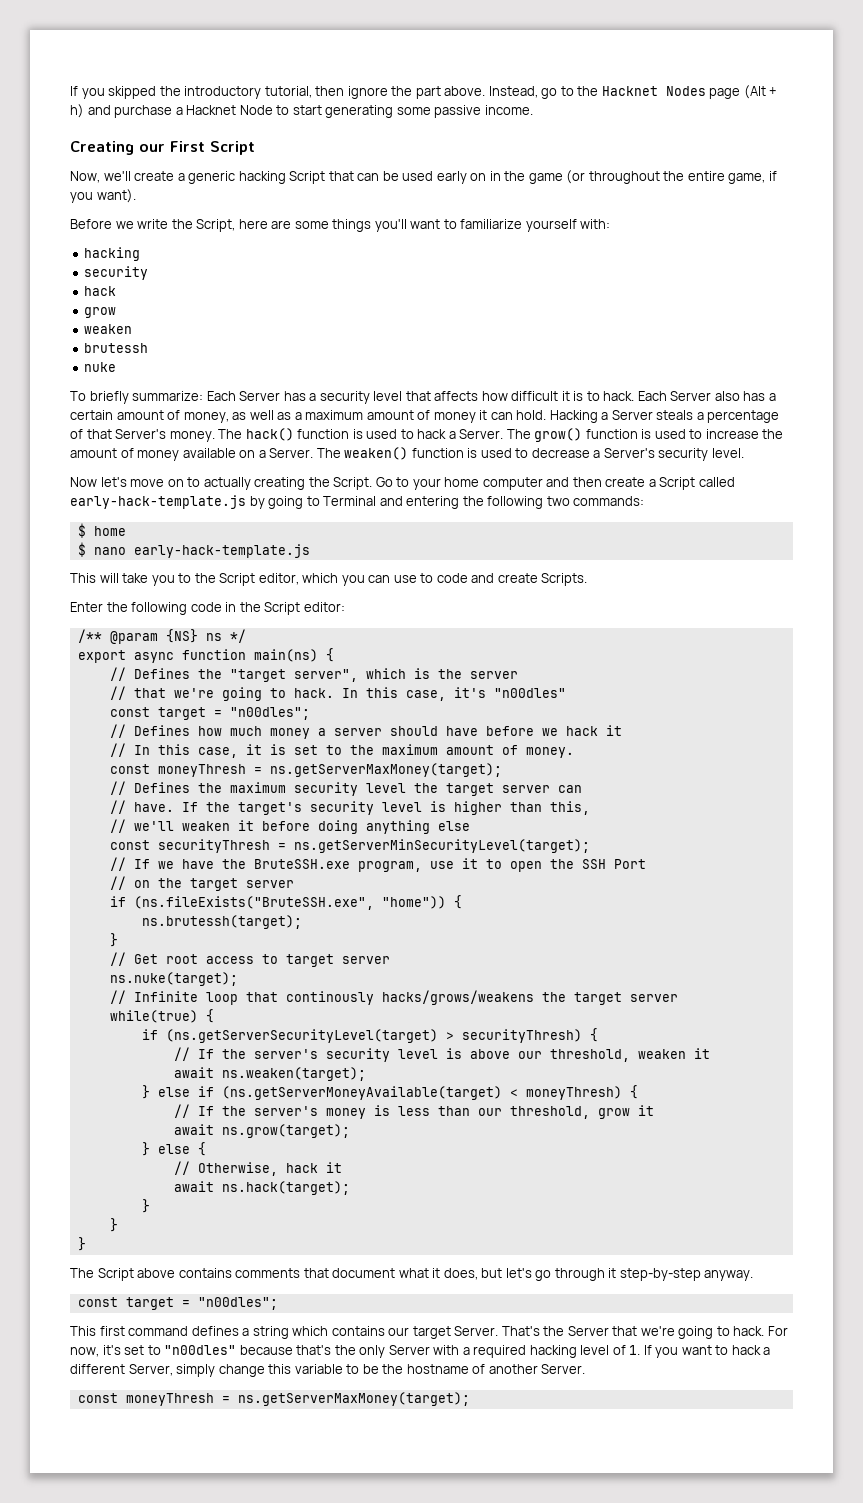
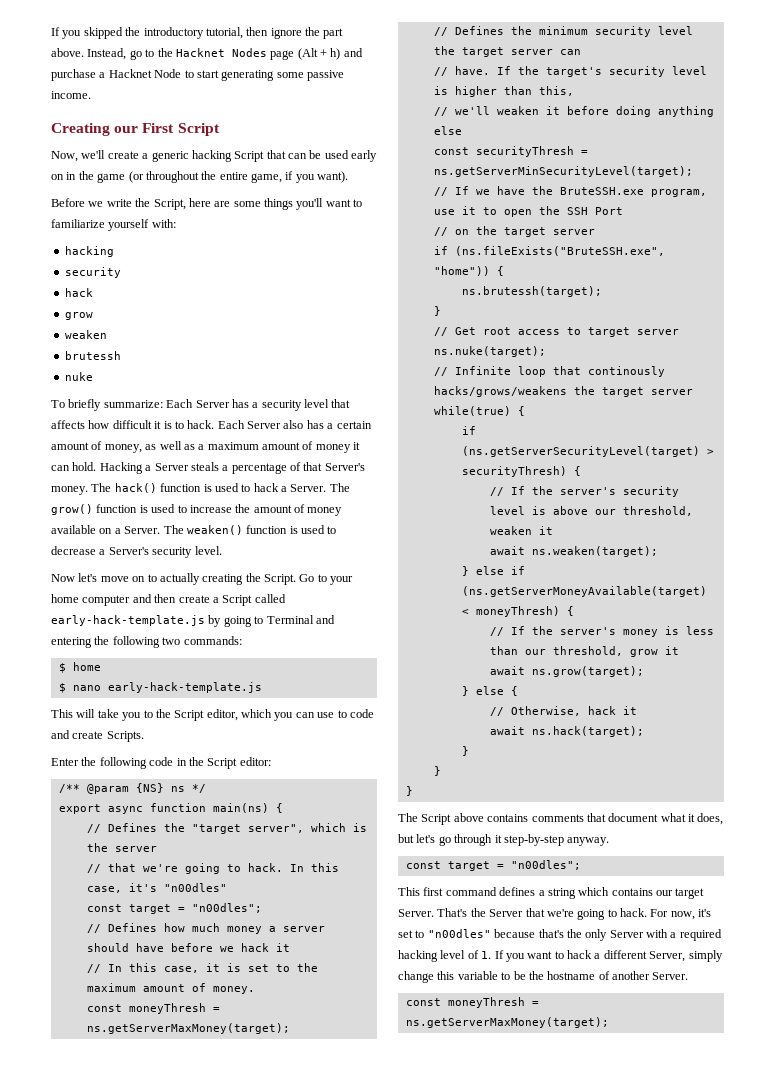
[229,782,286,793] maximum -> [538,26,588,35] minimum

